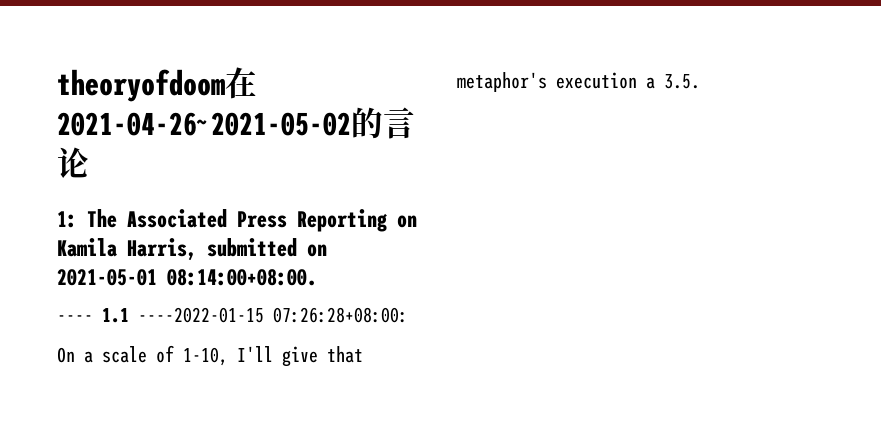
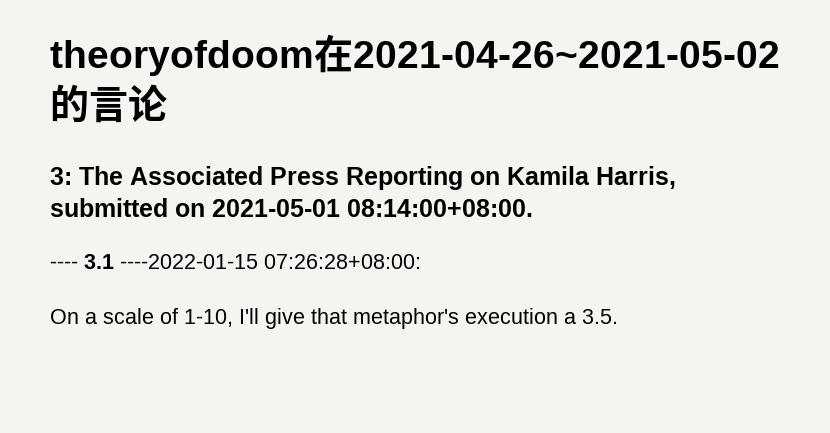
[57,211,77,228] 1: -> [50,167,72,185] 3:
[102,308,129,323] 1.1 -> [84,254,114,269] 3.1

